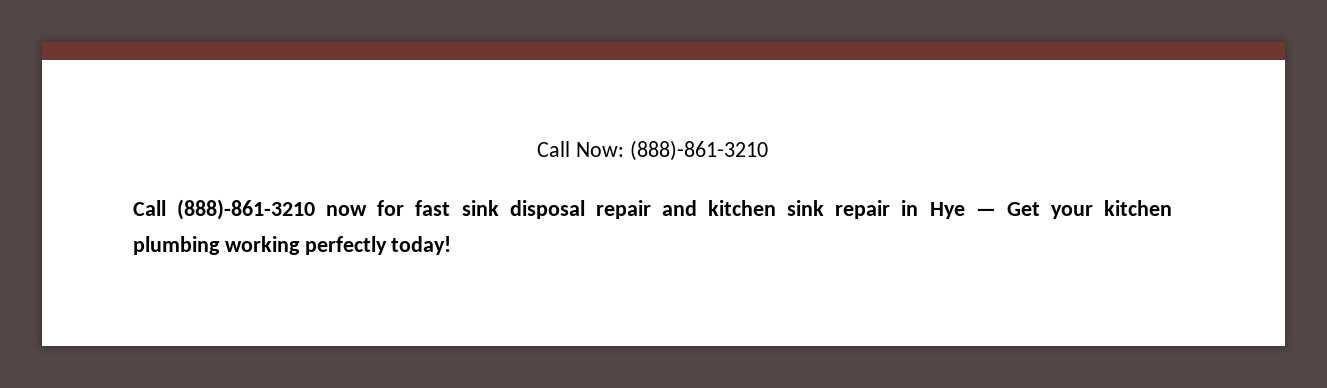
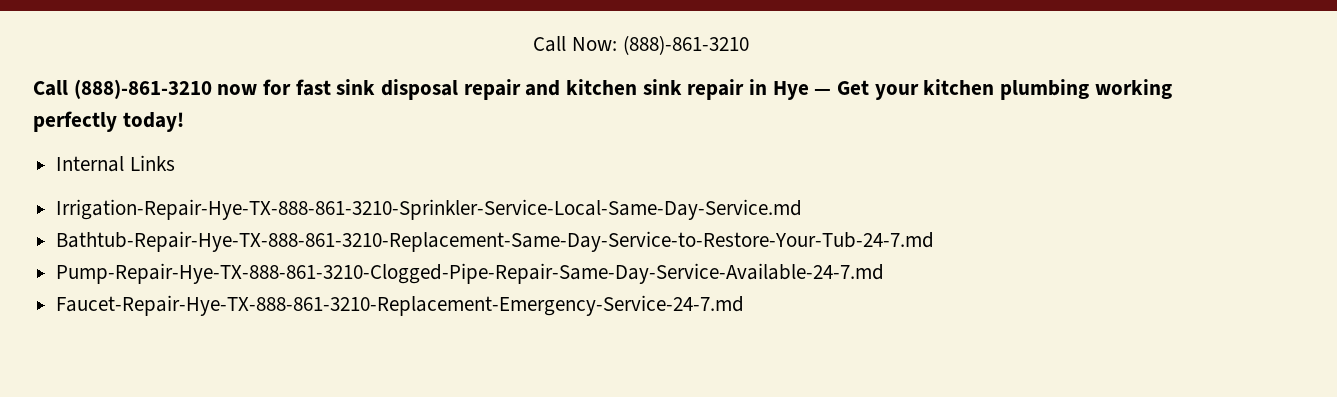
(452, 245) none -> [56,155,175,172] [56,199,803,220] [56,231,935,252] [56,263,885,284] [56,295,745,316] // Internal Links // Irrigation-Repair-Hye-TX-888-861-3210-Sprinkler-Service-Local-Same-Day-Service.md // Bathtub-Repair-Hye-TX-888-861-3210-Replacement-Same-Day-Service-to-Restore-Your-Tub-24-7.md // Pump-Repair-Hye-TX-888-861-3210-Clogged-Pipe-Repair-Same-Day-Service-Available-24-7.md // Faucet-Repair-Hye-TX-888-861-3210-Replacement-Emergency-Service-24-7.md

